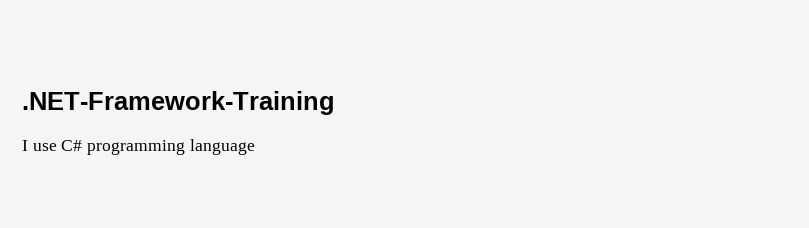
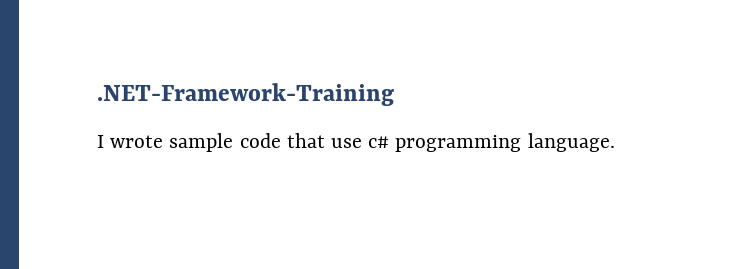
[32,139,255,155] use C# programming language -> [110,133,615,152] wrote sample code that use c# programming language.

